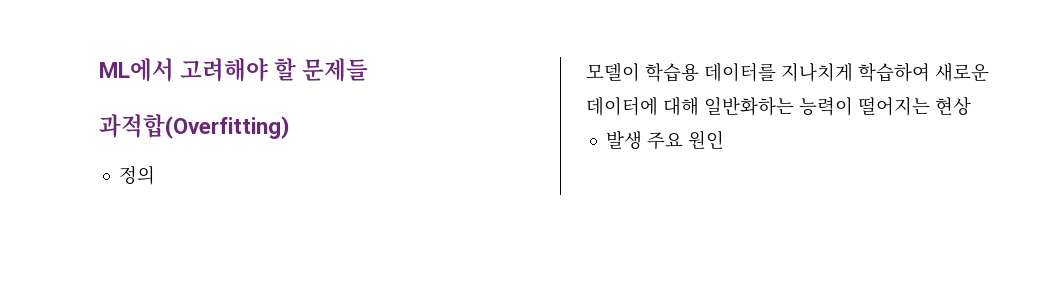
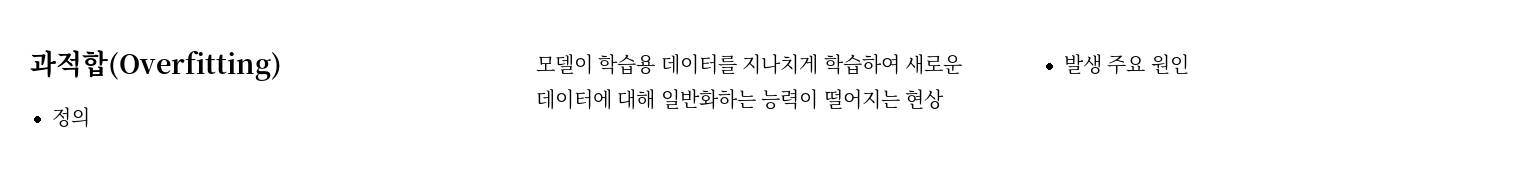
[99,58,369,82] ML에서 고려해야 할 문제들 // -> (30, 65) none

